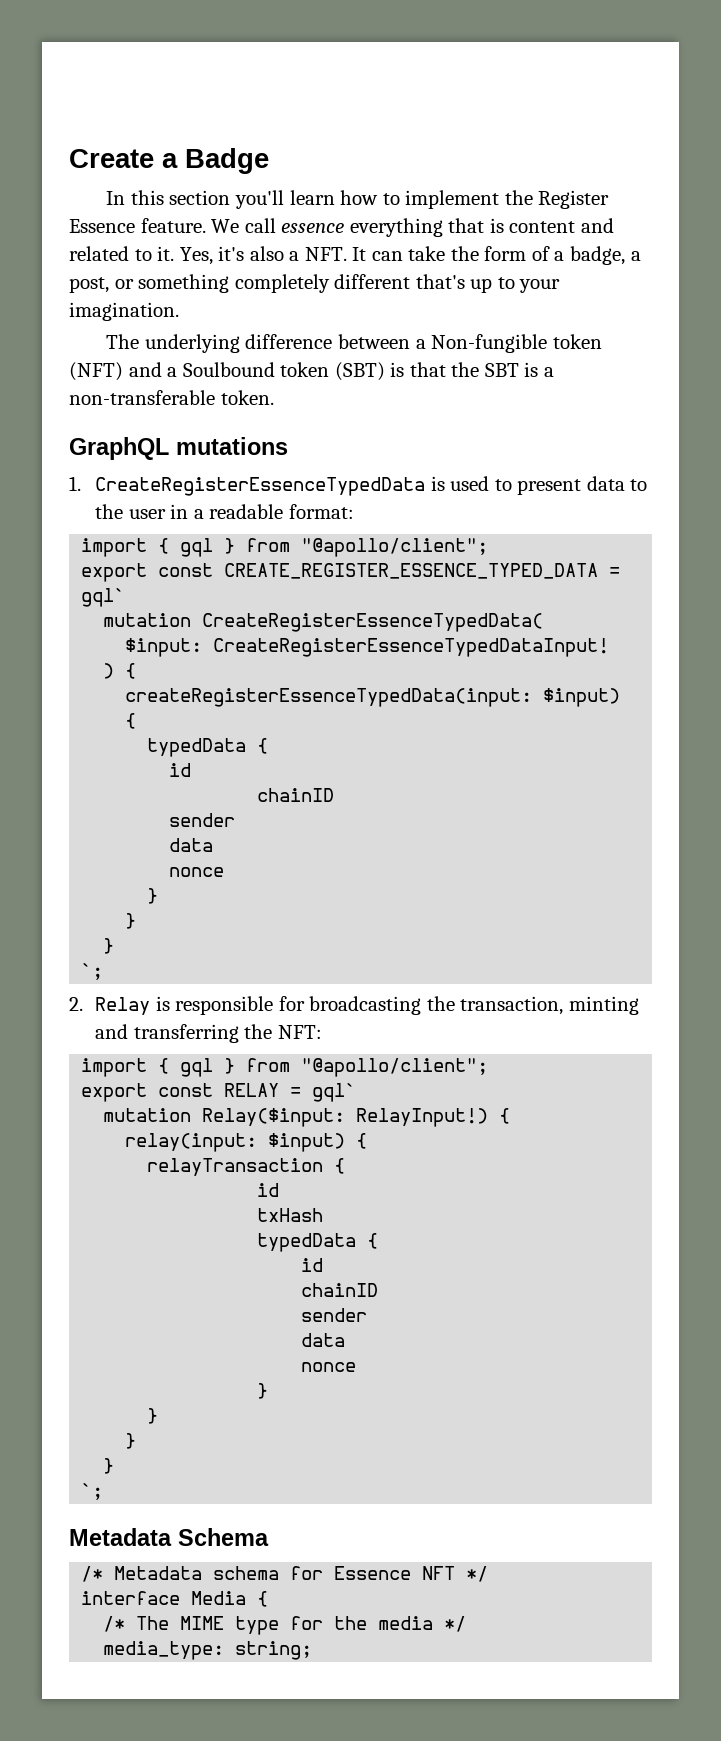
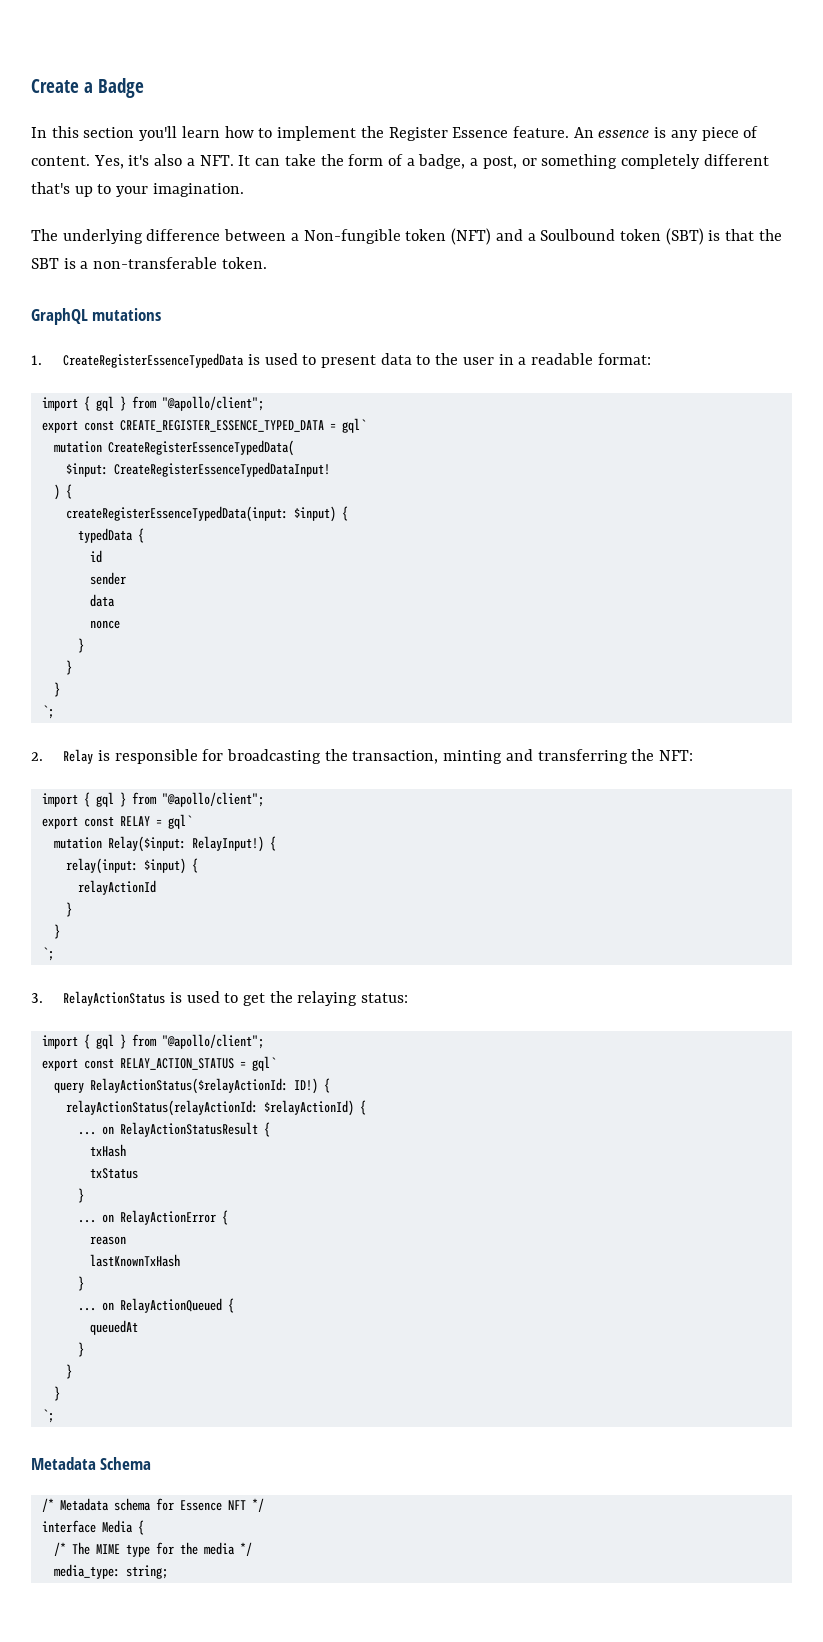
[211,218,614,237] [69,246,175,261] We call essence everything that is content and related to it. -> [573,126,759,141] [31,156,90,166] An essence is any piece of content.
[257,788,335,802] // chainID -> (102, 556) none
[147,1158,346,1176] [257,1183,280,1197] [257,1208,324,1222] [257,1233,379,1252] [301,1258,324,1272] [301,1283,379,1297] [301,1308,368,1322] [301,1333,346,1347] [301,1362,357,1372] [257,1383,269,1399] relayTransaction { // id // txHash // typedData { // id // chainID // sender // data // nonce // } -> [77,880,156,895] [65,902,72,917] [53,924,60,939] [41,947,54,961] [31,991,409,1006] [41,1034,264,1049] [41,1056,276,1071] [53,1078,330,1094] [65,1100,366,1116] [77,1122,270,1137] [89,1144,126,1157] [89,1168,138,1179] [77,1188,84,1203] [77,1210,228,1225] [89,1236,126,1245] [89,1254,180,1267] [77,1276,84,1291] [77,1298,234,1313] [89,1320,138,1335] relayActionId // } // } // `; // 3. RelayActionStatus is used to get the relaying status: // import { gql } from "@apollo/client"; // export const RELAY_ACTION_STATUS = gql` // query RelayActionStatus($relayActionId: ID!) { // relayActionStatus(relayActionId: $relayActionId) { // ... on RelayActionStatusResult { // txHash // txStatus // } // ... on RelayActionError { // reason // lastKnownTxHash // } // ... on RelayActionQueued { // queuedAt

